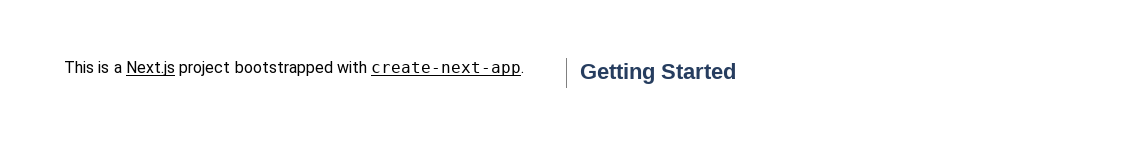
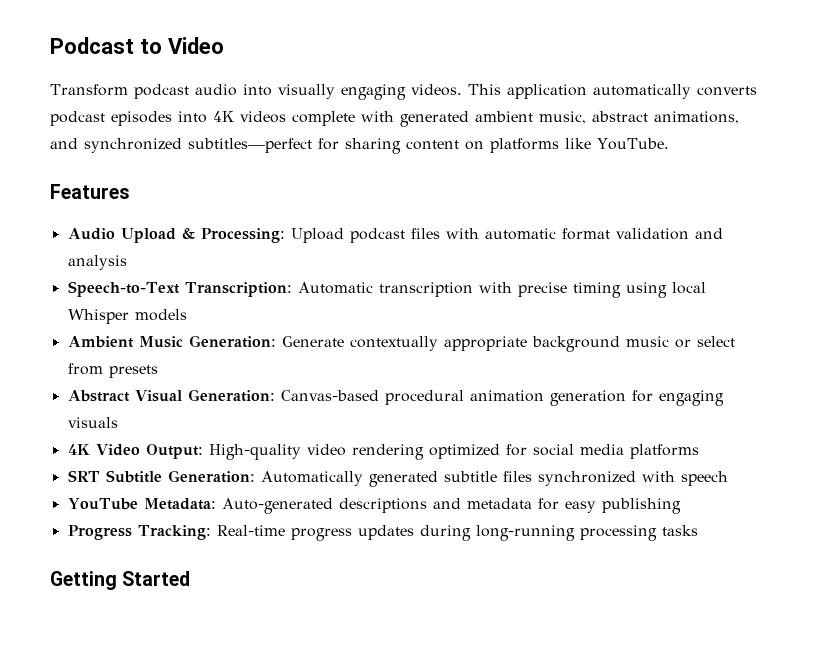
[64,61,525,76] This is a Next.js project bootstrapped with create-next-app. -> [50,37,224,54] [50,84,757,100] [50,111,739,127] [50,138,669,154] [50,184,129,199] [67,228,723,243] [67,255,127,270] [67,281,706,298] [67,309,187,324] [67,335,735,352] [67,363,158,378] [67,389,724,406] [67,417,118,428] [67,444,699,460] [67,470,728,487] [67,498,681,514] [67,525,698,541] Podcast to Video // Transform podcast audio into visually engaging videos. This application automatically converts podcast episodes into 4K videos complete with generated ambient music, abstract animations, and synchronized subtitles—perfect for sharing content on platforms like YouTube. // Features // Audio Upload & Processing: Upload podcast files with automatic format validation and analysis // Speech-to-Text Transcription: Automatic transcription with precise timing using local Whisper models // Ambient Music Generation: Generate contextually appropriate background music or select from presets // Abstract Visual Generation: Canvas-based procedural animation generation for engaging visuals // 4K Video Output: High-quality video rendering optimized for social media platforms // SRT Subtitle Generation: Automatically generated subtitle files synchronized with speech // YouTube Metadata: Auto-generated descriptions and metadata for easy publishing // Progress Tracking: Real-time progress updates during long-running processing tasks

